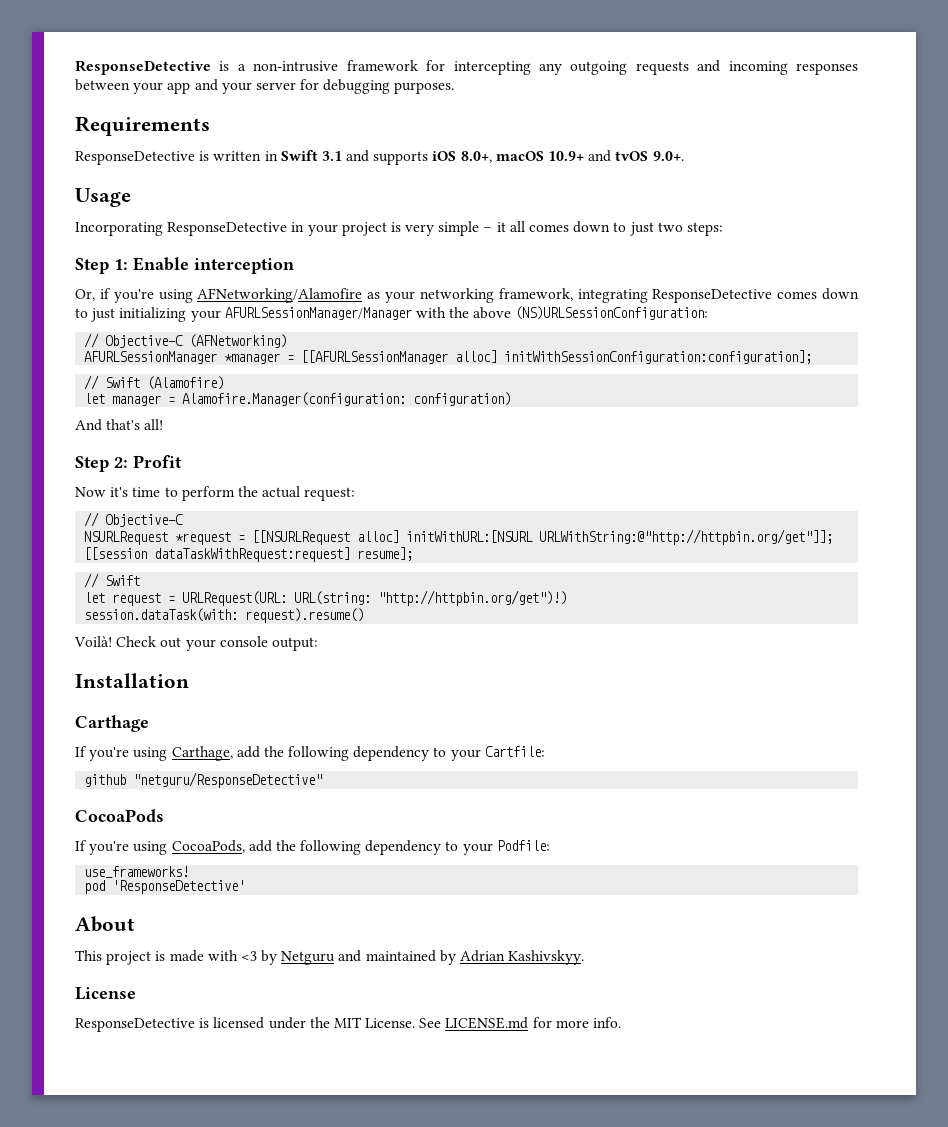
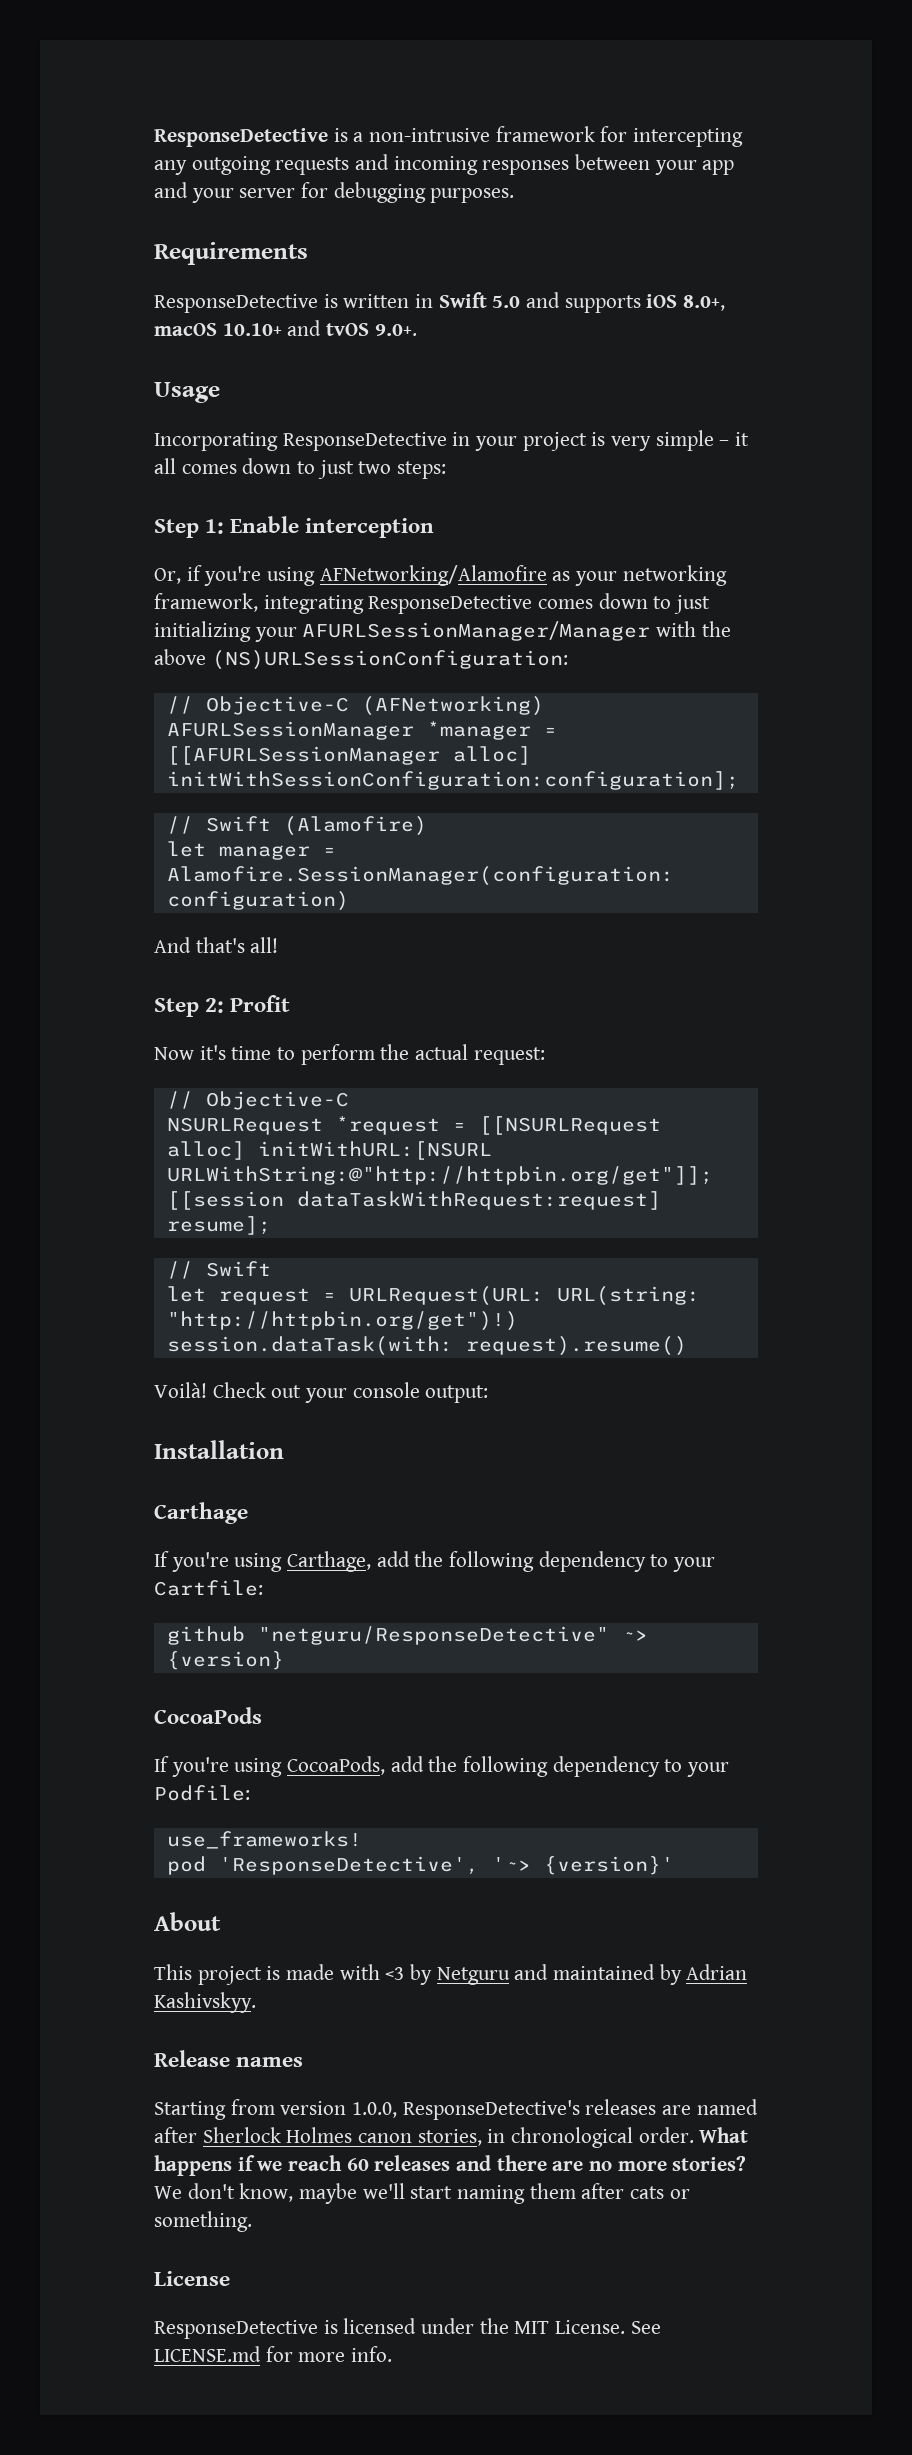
[321,151,342,161] 3.1 -> [492,295,521,308] 5.0
[548,151,585,161] 10.9+ -> [222,323,282,336] 10.10+
[182,392,407,406] Alamofire.Manager(configuration: -> [166,866,674,886] Alamofire.SessionManager(configuration:
(323, 780) none -> [621,1630,648,1641] [166,1651,284,1670] ~> {version}
[112,880,246,894] 'ResponseDetective' -> [218,1856,674,1875] 'ResponseDetective', '~> {version}'
(585, 957) none -> [154,2050,304,2067] [154,2099,758,2120] [154,2127,749,2148] [154,2155,747,2176] [154,2183,690,2204] [154,2211,252,2232] // Release names // Starting from version 1.0.0, ResponseDetective's releases are named after Sherlock Holmes canon stories, in chronological order. What happens if we reach 60 releases and there are no more stories? We don't know, maybe we'll start naming them after cats or something.

